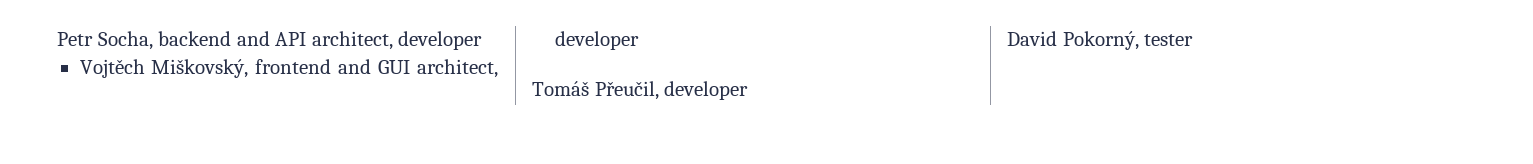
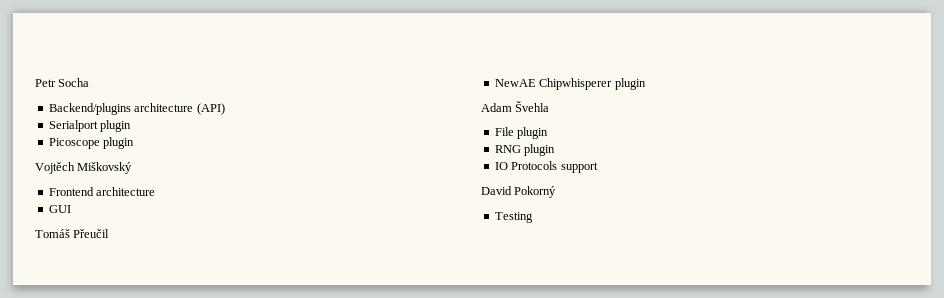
[97,31,483,50] [79,59,372,78] Socha, backend and API architect, developer // Vojtěch Miškovský, frontend and -> [58,78,90,87] [48,103,225,115] [48,120,132,132] [48,137,135,149] [35,162,133,174] [48,187,156,196] Socha // Backend/plugins architecture (API) // Serialport plugin // Picoscope plugin // Vojtěch Miškovský // Frontend architecture //
[417,59,498,78] [554,31,639,50] architect, developer -> (71, 209) none
[594,81,749,100] Přeučil, developer -> [73,229,110,238] [494,78,646,90] [481,101,550,112] [494,127,549,139] [494,144,556,156] [494,161,598,173] Přeučil // NewAE Chipwhisperer plugin // Adam Švehla // File plugin // RNG plugin // IO Protocols support
[1062,31,1194,50] Pokorný, tester -> [514,186,557,198] [494,212,533,223] Pokorný // Testing

